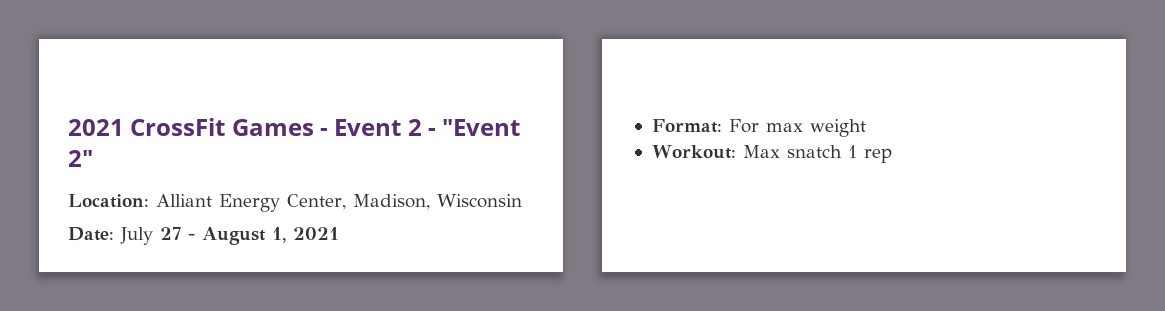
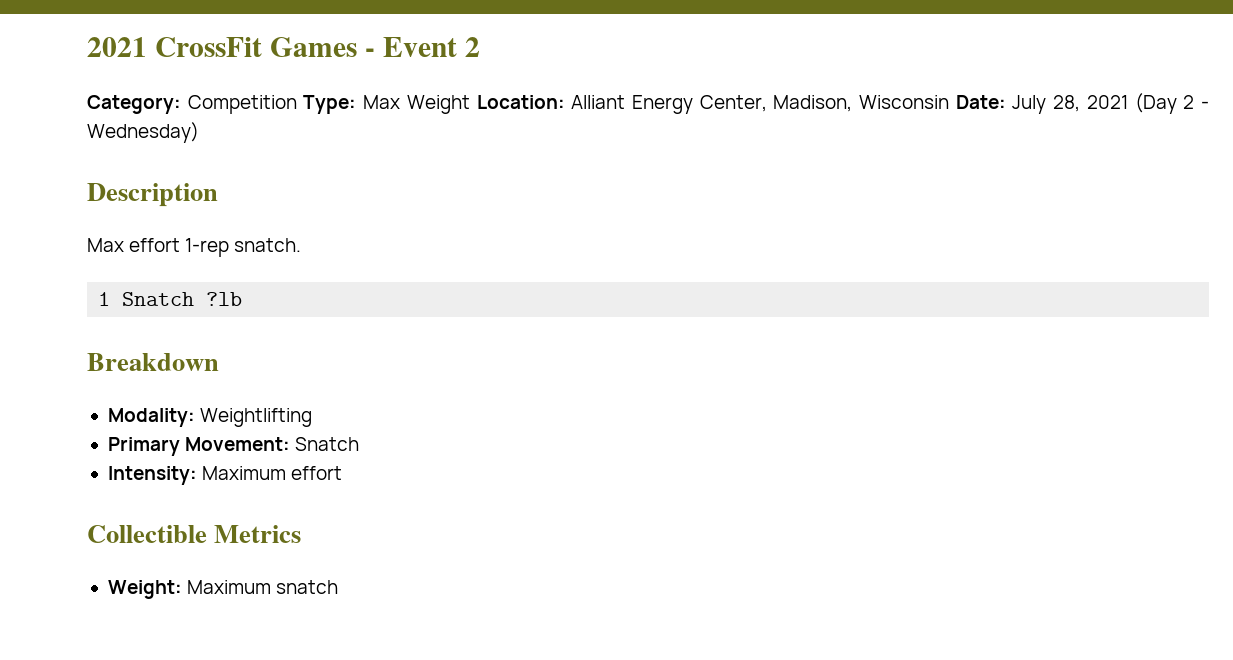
[428,119,521,136] [68,150,93,167] - "Event 2" // -> [87,95,470,114] // Category: Competition Type: Max Weight
(522, 201) // -> (950, 102) none
[160,227,339,245] [651,119,866,137] [651,145,892,163] 27 - August 1, 2021 // Format: For max weight // Workout: Max snatch 1 rep -> [1053,93,1210,114] [87,122,199,143] [87,183,218,207] [87,238,302,257] [98,292,243,306] [87,353,219,371] [107,408,313,427] [107,437,360,456] [107,466,343,485] [87,525,302,543] [107,580,339,599] 28, 2021 (Day 2 - Wednesday) // Description // Max effort 1-rep snatch. // 1 Snatch ?lb // Breakdown // Modality: Weightlifting // Primary Movement: Snatch // Intensity: Maximum effort // Collectible Metrics // Weight: Maximum snatch

